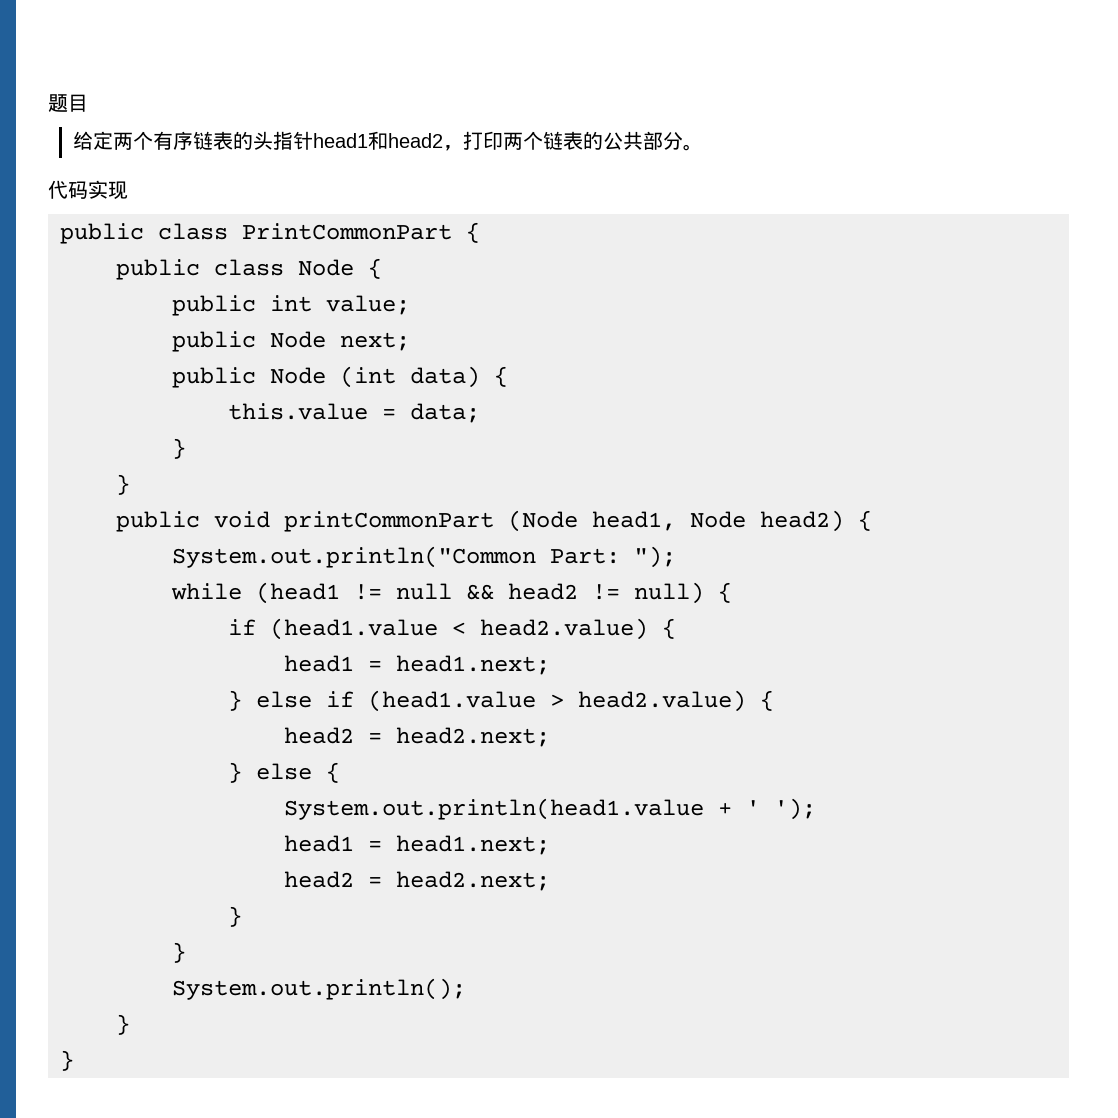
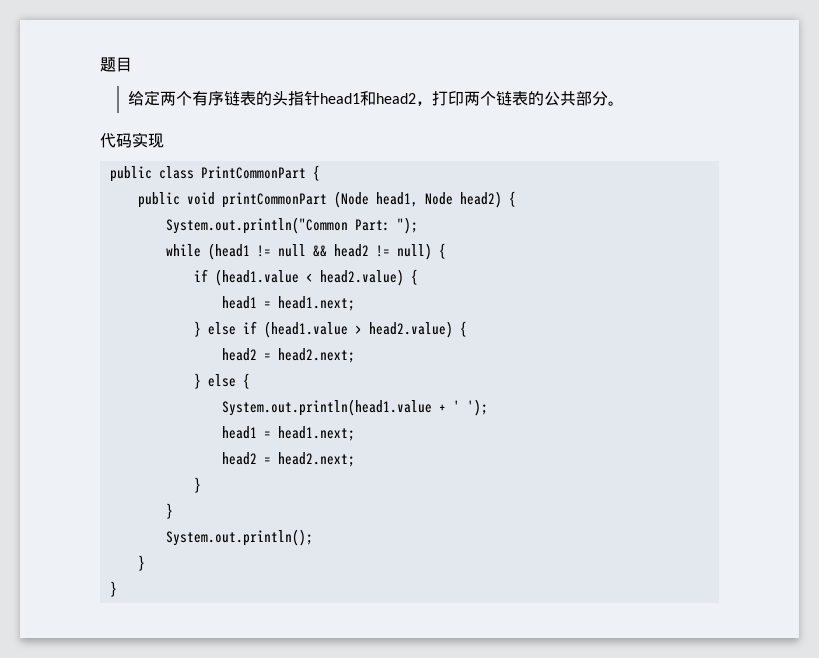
[116,258,382,280] [172,295,410,316] [172,331,410,352] [172,366,508,388] [228,403,480,423] [172,438,186,459] [116,474,130,495] // public class Node { // public int value; // public Node next; // public Node (int data) { // this.value = data; // } // } -> (320, 173) none

